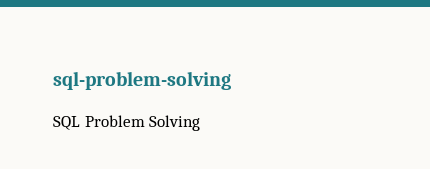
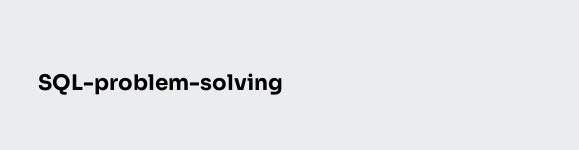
[53,71,231,90] [53,115,201,131] sql-problem-solving // SQL Problem Solving -> [38,73,283,95] SQL-problem-solving

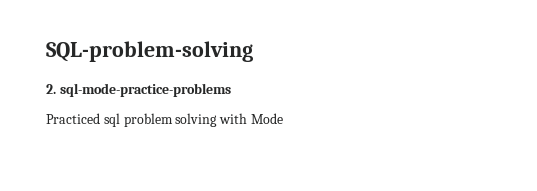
(283, 84) none -> [46,83,231,97] [46,113,283,127] // 2. sql-mode-practice-problems // Practiced sql problem solving with Mode

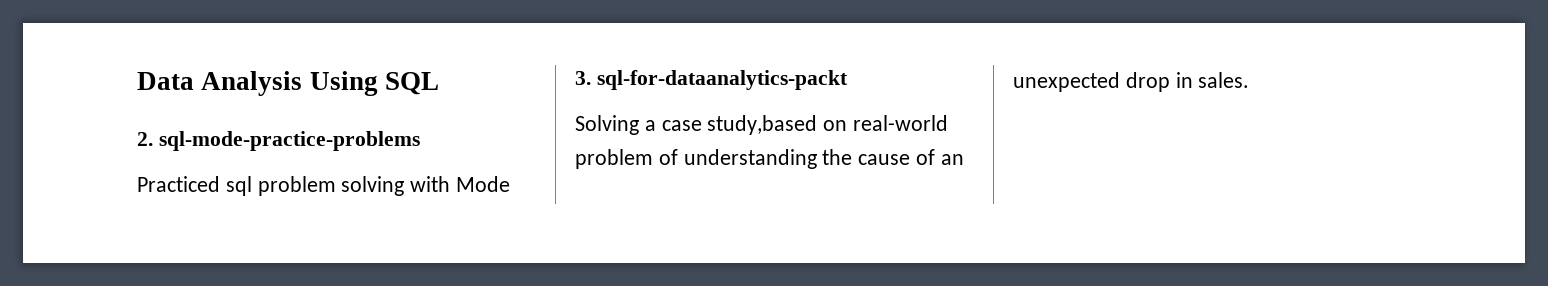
[46,41,253,62] SQL-problem-solving -> [137,71,439,96] Data Analysis Using SQL
(283, 118) none -> [575,70,848,90] [575,115,949,135] [575,149,964,169] [1013,72,1250,92] // 3. sql-for-dataanalytics-packt // Solving a case study,based on real-world problem of understanding the cause of an unexpected drop in sales.

